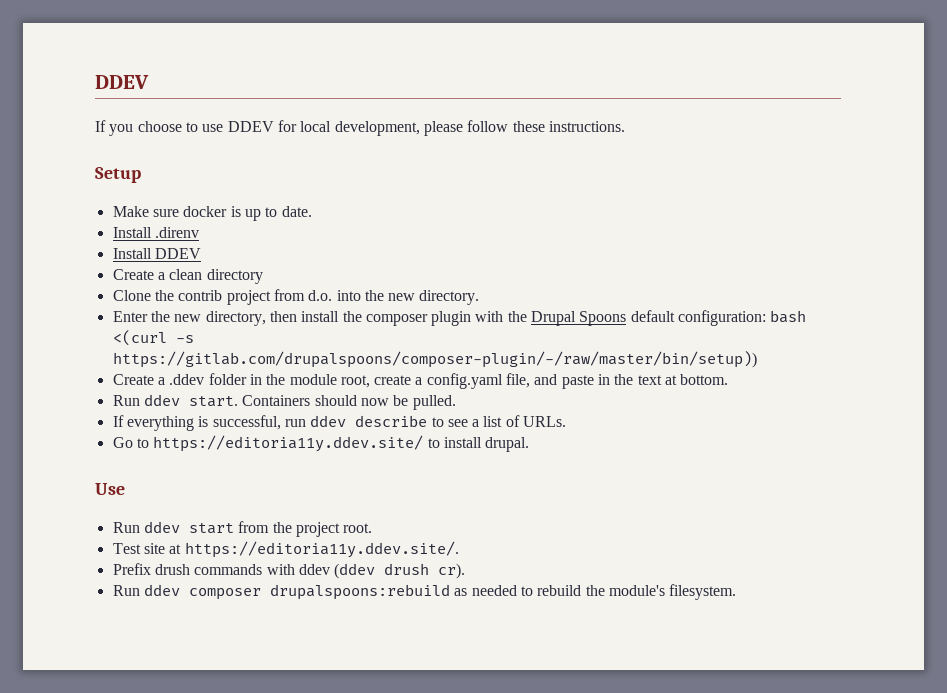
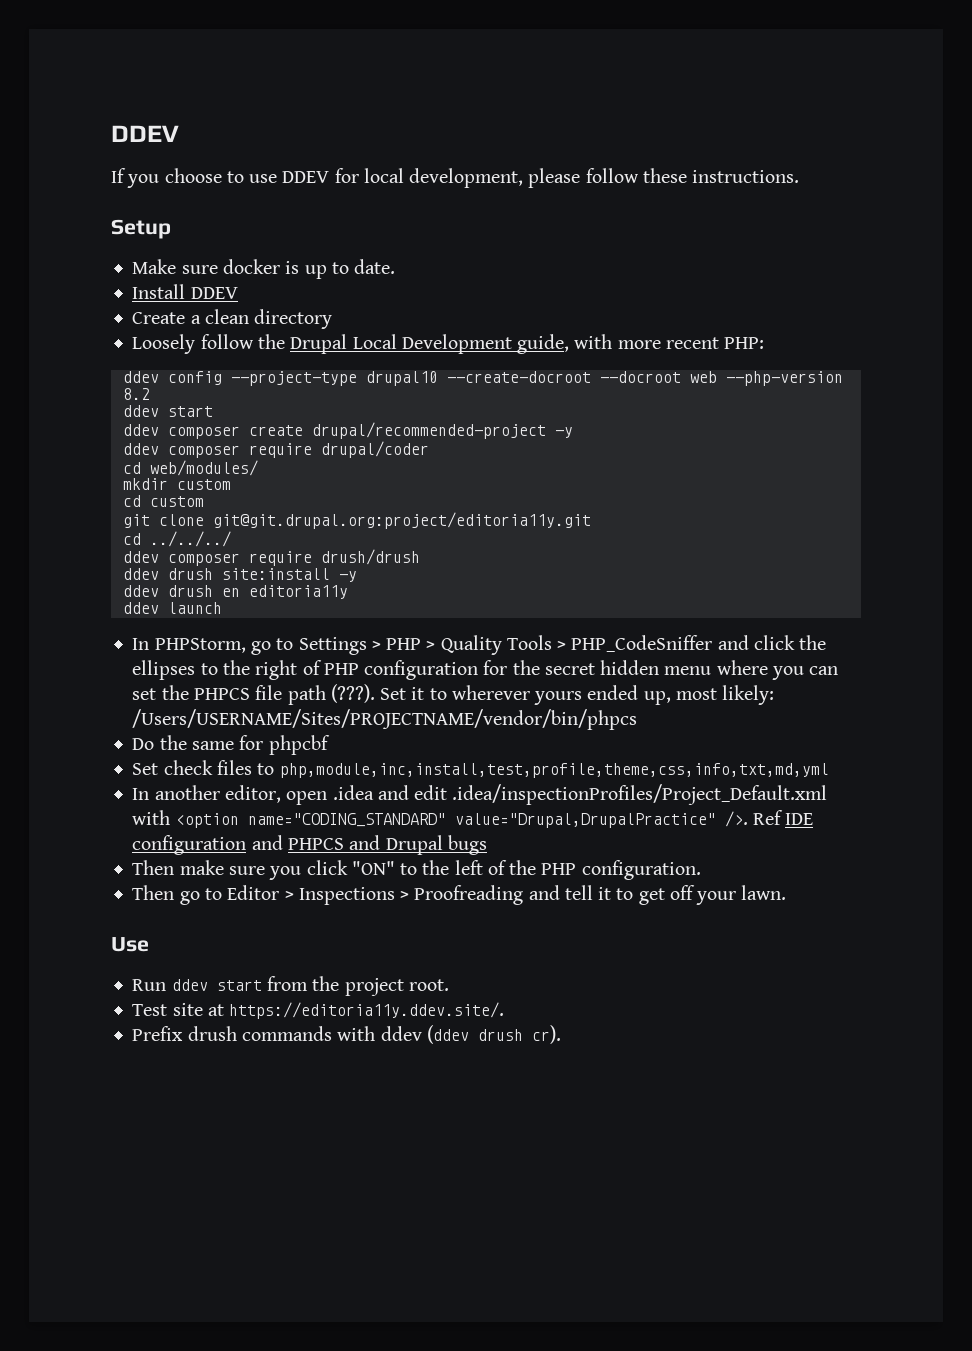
[112,227,199,238] // Install .direnv -> (396, 266) none
[112,289,480,305] [112,310,807,326] [112,330,194,346] [112,351,757,368] [112,373,729,389] [112,394,456,410] [112,415,567,431] [112,435,530,452] Clone the contrib project from d.o. into the new directory. // Enter the new directory, then install the composer plugin with the Drupal Spoons default configuration: bash <(curl -s https://gitlab.com/drupalspoons/composer-plugin/-/raw/master/bin/setup)) // Create a .ddev folder in the module root, create a config.yaml file, and paste in the text at bottom. // Run ddev start. Containers should now be pulled. // If everything is successful, run ddev describe to see a list of URLs. // Go to https://editoria11y.ddev.site/ to install drupal. -> [132,334,765,354] [122,371,843,386] [122,388,150,400] [122,405,213,417] [122,422,573,439] [122,441,429,458] [122,460,258,476] [122,478,231,490] [122,495,204,507] [122,512,591,529] [122,531,231,547] [122,549,420,566] [122,568,357,582] [122,585,348,599] [122,602,222,614] [132,635,827,655] [132,660,839,680] [132,684,775,705] [132,709,638,730] [132,735,330,755] [132,760,829,778] [132,784,828,805] [132,810,814,828] [132,835,487,855] [132,860,701,880] [132,885,787,905] Loosely follow the Drupal Local Development guide, with more recent PHP: // ddev config --project-type drupal10 --create-docroot --docroot web --php-version 8.2 // ddev start // ddev composer create drupal/recommended-project -y // ddev composer require drupal/coder // cd web/modules/ // mkdir custom // cd custom // git clone git@git.drupal.org:project/editoria11y.git // cd ../../../ // ddev composer require drush/drush // ddev drush site:install -y // ddev drush en editoria11y // ddev launch // In PHPStorm, go to Settings > PHP > Quality Tools > PHP_CodeSniffer and click the ellipses to the right of PHP configuration for the secret hidden menu where you can set the PHPCS file path (???). Set it to wherever yours ended up, most likely: /Users/USERNAME/Sites/PROJECTNAME/vendor/bin/phpcs // Do the same for phpcbf // Set check files to php,module,inc,install,test,profile,theme,css,info,txt,md,yml // In another editor, open .idea and edit .idea/inspectionProfiles/Project_Default.xml with <option name="CODING_STANDARD" value="Drupal,DrupalPractice" />. Ref IDE configuration and PHPCS and Drupal bugs // Then make sure you click "ON" to the left of the PHP configuration. // Then go to Editor > Inspections > Proofreading and tell it to get off your lawn.
[112,584,737,600] // Run ddev composer drupalspoons:rebuild as needed to rebuild the module's filesystem. -> (561, 1034) none

